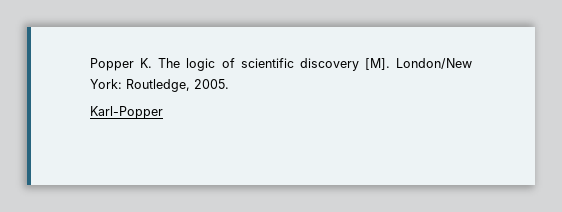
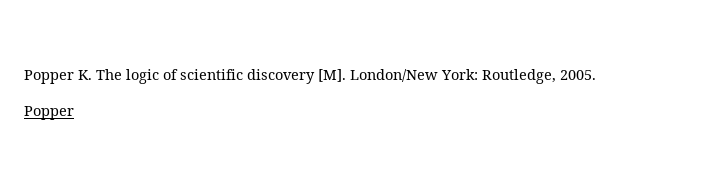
[90,106,163,119] Karl-Popper -> [24,106,74,120] Popper

